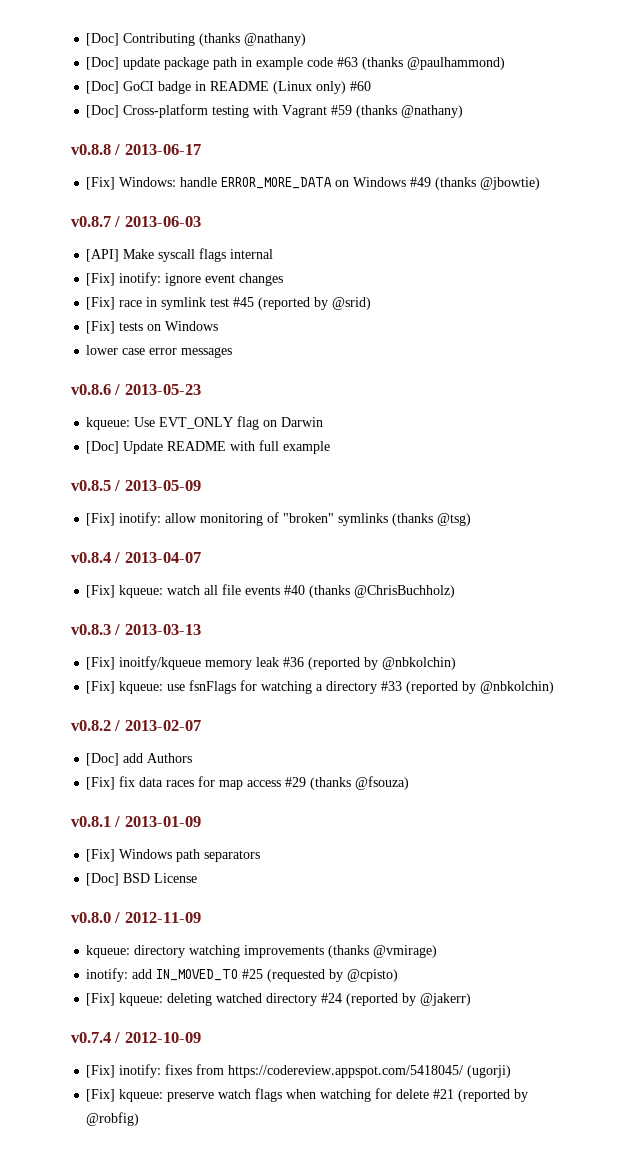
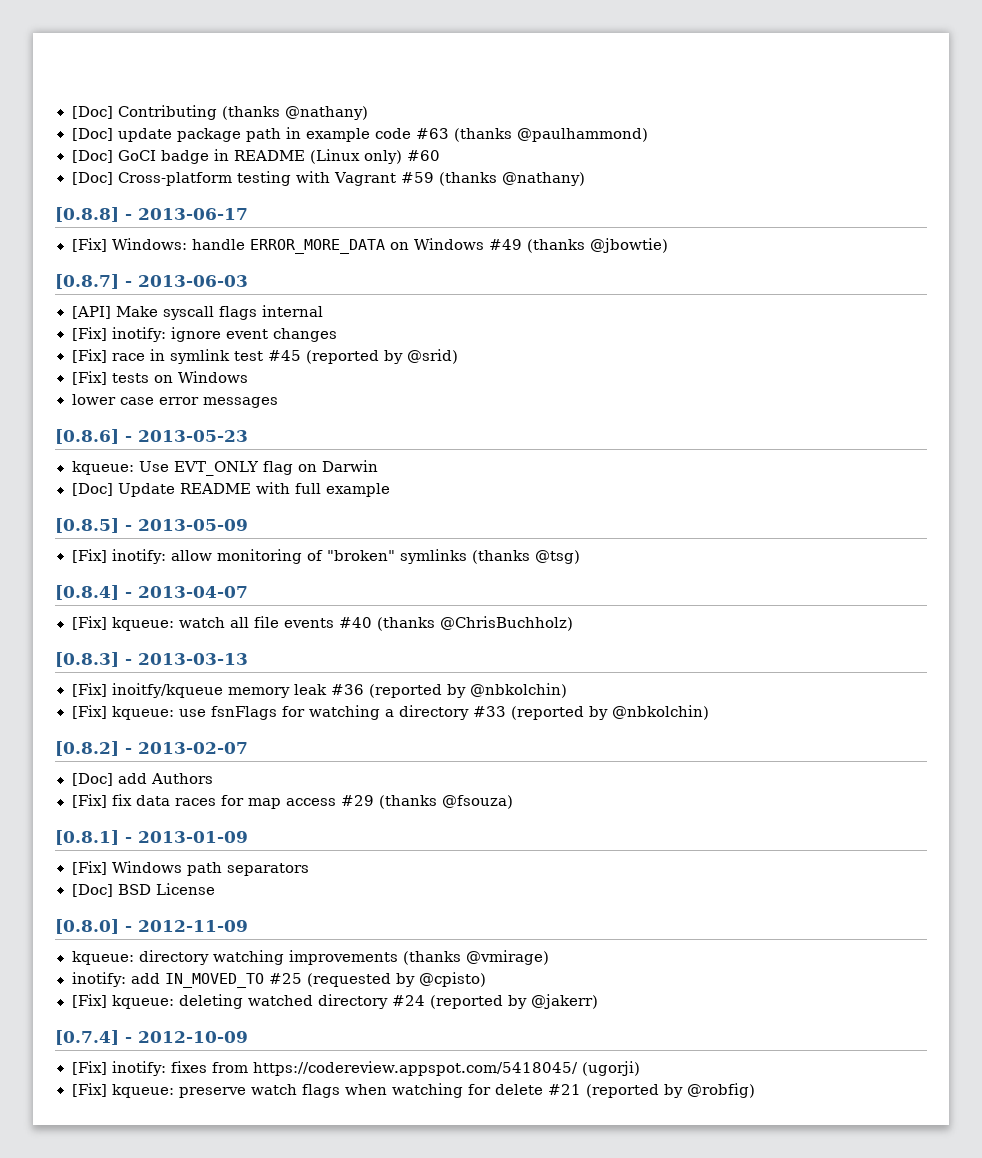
[71,144,121,155] v0.8.8 / -> [55,207,132,222] [0.8.8] -
[71,216,121,227] v0.8.7 / -> [55,274,132,289] [0.8.7] -
[71,384,121,395] v0.8.6 / -> [55,429,132,444] [0.8.6] -
[71,480,121,491] v0.8.5 / -> [55,518,132,533] [0.8.5] -
[71,552,121,563] v0.8.4 / -> [55,585,132,600] [0.8.4] -
[71,624,121,635] v0.8.3 / -> [55,652,132,667] [0.8.3] -
[71,720,121,731] v0.8.2 / -> [55,741,132,756] [0.8.2] -
[71,816,121,827] v0.8.1 / -> [55,830,132,845] [0.8.1] -
[71,912,121,923] v0.8.0 / -> [55,919,132,934] [0.8.0] -
[71,1032,121,1043] v0.7.4 / -> [55,1030,132,1045] [0.7.4] -

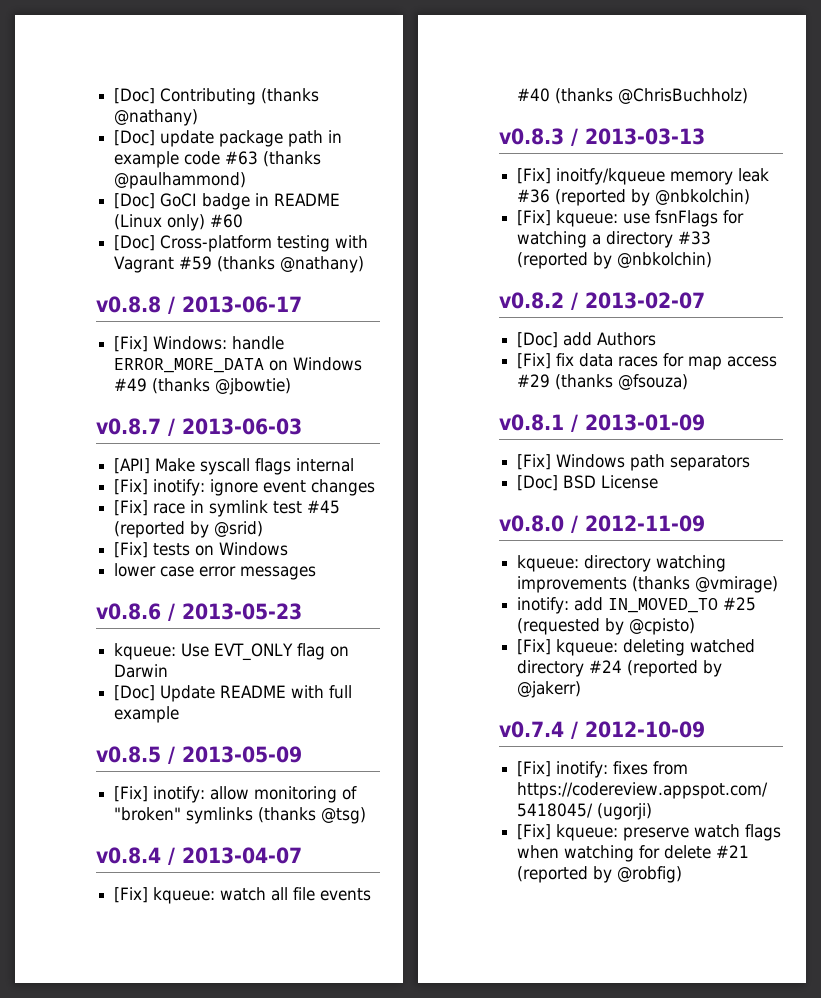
[55,207,132,222] [0.8.8] - -> [96,296,175,314] v0.8.8 /
[55,274,132,289] [0.8.7] - -> [96,418,175,436] v0.8.7 /
[55,429,132,444] [0.8.6] - -> [96,603,175,621] v0.8.6 /
[55,518,132,533] [0.8.5] - -> [96,746,175,764] v0.8.5 /
[55,585,132,600] [0.8.4] - -> [96,847,175,865] v0.8.4 /
[55,652,132,667] [0.8.3] - -> [499,128,578,146] v0.8.3 /
[55,741,132,756] [0.8.2] - -> [499,292,578,310] v0.8.2 /
[55,830,132,845] [0.8.1] - -> [499,414,578,432] v0.8.1 /
[55,919,132,934] [0.8.0] - -> [499,515,578,533] v0.8.0 /
[55,1030,132,1045] [0.7.4] - -> [499,721,578,739] v0.7.4 /

